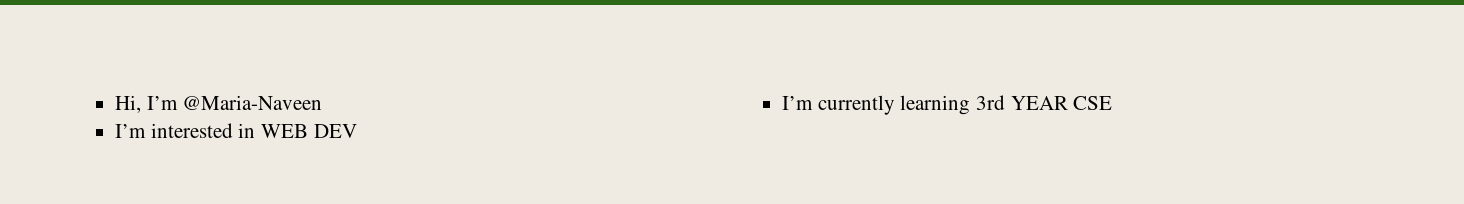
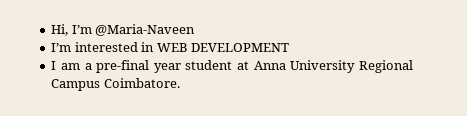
[313,124,357,138] [782,95,1113,115] DEV // I’m currently learning 3rd YEAR CSE -> [191,43,290,52] [51,60,413,73] [51,78,180,91] DEVELOPMENT // I am a pre-final year student at Anna University Regional Campus Coimbatore.

